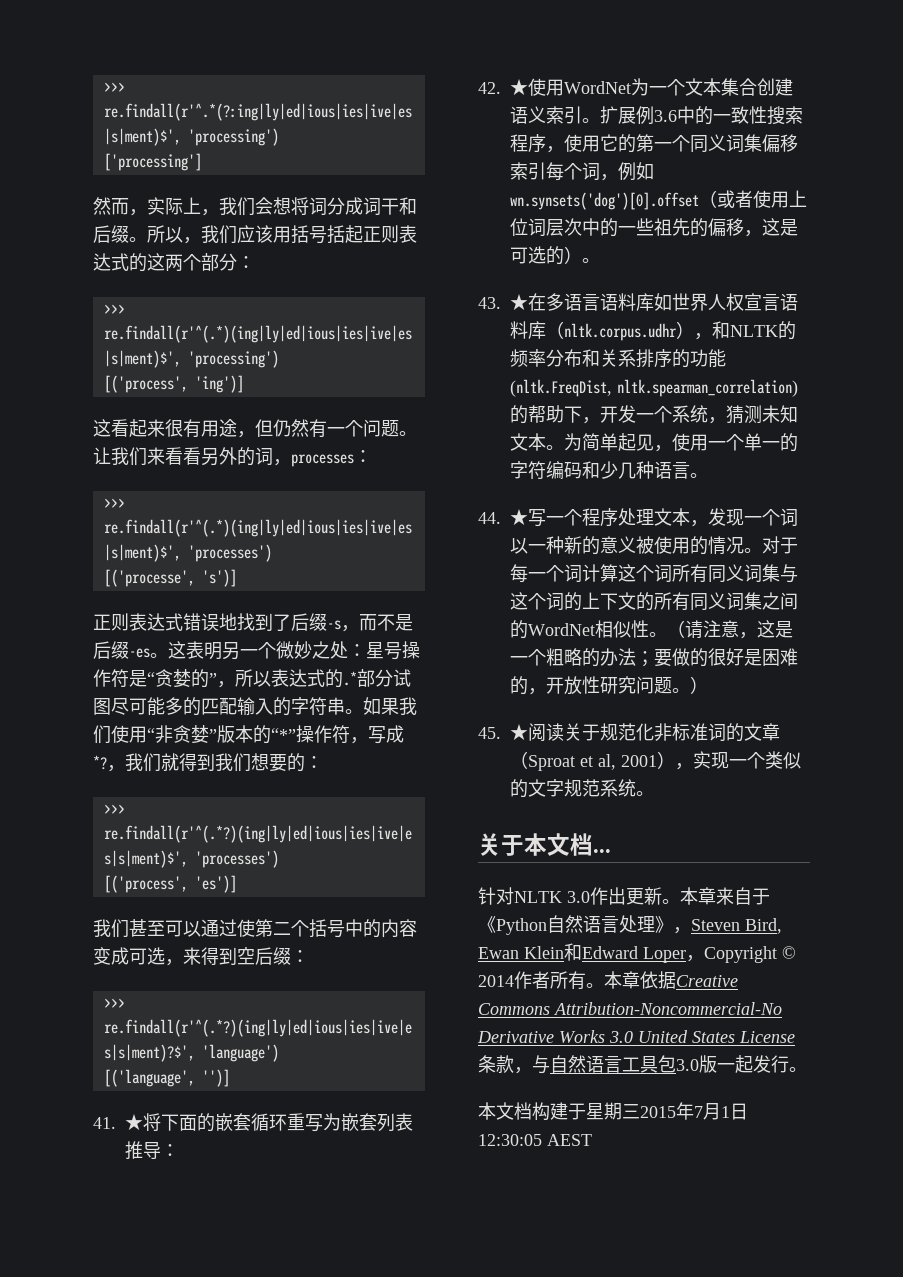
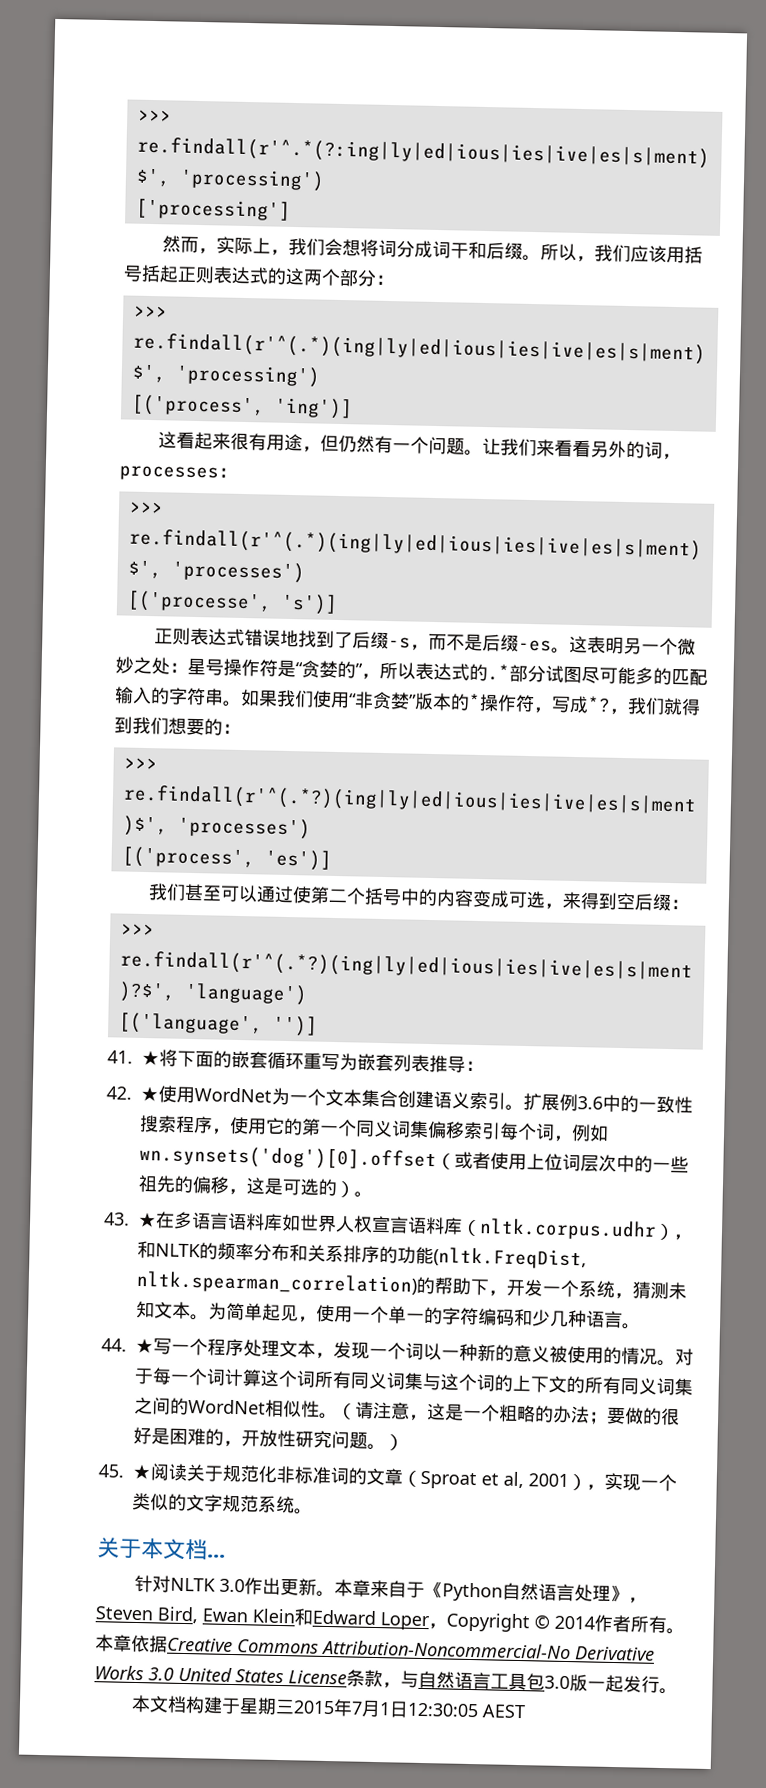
[271,728,296,741] “*” -> [468,693,481,709] *

